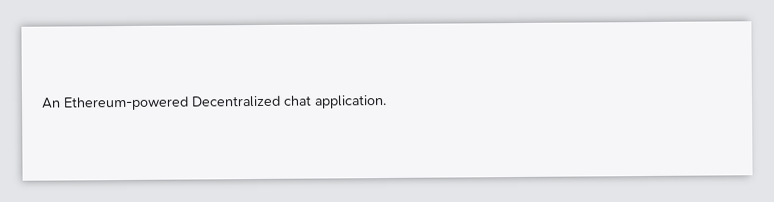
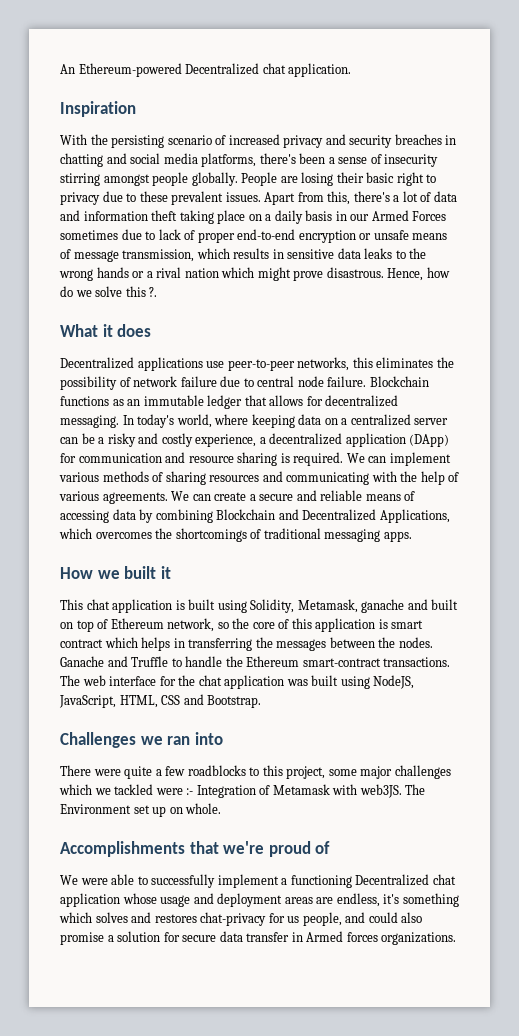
(387, 102) none -> [60,101,136,117] [60,134,457,148] [60,153,439,167] [60,172,437,186] [60,191,457,205] [60,210,447,224] [60,229,448,243] [60,248,427,262] [59,267,450,281] [60,286,158,297] [60,324,152,337] [60,357,454,371] [60,376,429,390] [60,395,399,409] [60,414,449,428] [60,433,450,447] [60,452,451,466] [59,471,460,485] [59,490,416,504] [60,509,450,523] [59,528,412,542] [60,566,171,579] [60,599,459,613] [60,618,424,632] [60,637,433,651] [60,656,451,667] [60,675,415,689] [59,694,262,708] [60,732,223,748] [60,765,451,779] [59,784,426,798] [60,803,222,817] [60,841,331,857] [60,874,456,888] [60,893,459,907] [59,912,423,926] [60,931,457,945] // Inspiration // With the persisting scenario of increased privacy and security breaches in chatting and social media platforms, there's been a sense of insecurity stirring amongst people globally. People are losing their basic right to privacy due to these prevalent issues. Apart from this, there's a lot of data and information theft taking place on a daily basis in our Armed Forces sometimes due to lack of proper end-to-end encryption or unsafe means of message transmission, which results in sensitive data leaks to the wrong hands or a rival nation which might prove disastrous. Hence, how do we solve this ?. // What it does // Decentralized applications use peer-to-peer networks, this eliminates the possibility of network failure due to central node failure. Blockchain functions as an immutable ledger that allows for decentralized messaging. In today's world, where keeping data on a centralized server can be a risky and costly experience, a decentralized application (DApp) for communication and resource sharing is required. We can implement various methods of sharing resources and communicating with the help of various agreements. We can create a secure and reliable means of accessing data by combining Blockchain and Decentralized Applications, which overcomes the shortcomings of traditional messaging apps. // How we built it // This chat application is built using Solidity, Metamask, ganache and built on top of Ethereum network, so the core of this application is smart contract which helps in transferring the messages between the nodes. Ganache and Truffle to handle the Ethereum smart-contract transactions. The web interface for the chat application was built using NodeJS, JavaScript, HTML, CSS and Bootstrap. // Challenges we ran into // There were quite a few roadblocks to this project, some major challenges which we tackled were :- Integration of Metamask with web3JS. The Environment set up on whole. // Accomplishments that we're proud of // We were able to successfully implement a functioning Decentralized chat application whose usage and deployment areas are endless, it's something which solves and restores chat-privacy for us people, and could also promise a solution for secure data transfer in Armed forces organizations.

